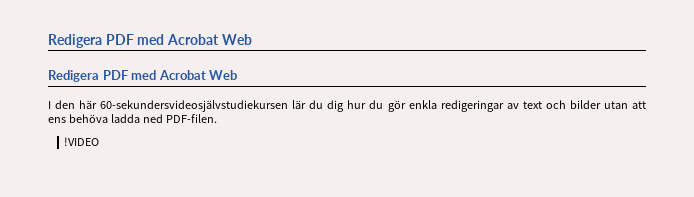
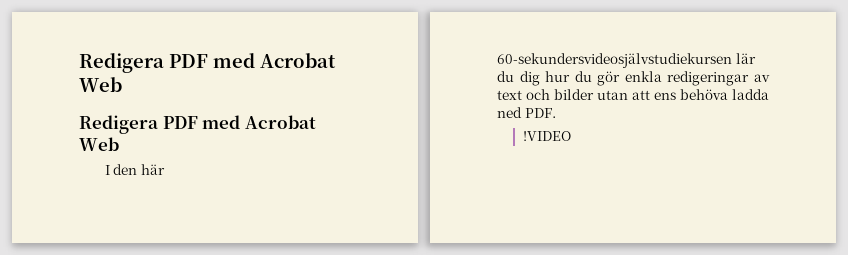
[165,114,217,123] PDF-filen. -> [524,108,556,118] PDF.

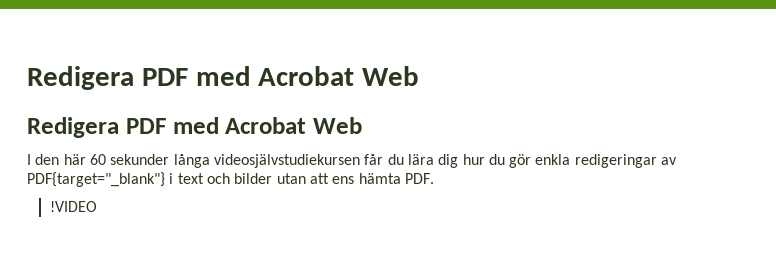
[497,53,756,68] [497,71,514,82] 60-sekundersvideosjälvstudiekursen lär du -> [89,154,434,168] 60 sekunder långa videosjälvstudiekursen får du lära
(770, 78) none -> [27,172,174,187] PDF{target="_blank"} i
[680,89,769,100] [497,107,522,118] behöva ladda ned -> [358,173,401,184] hämta

